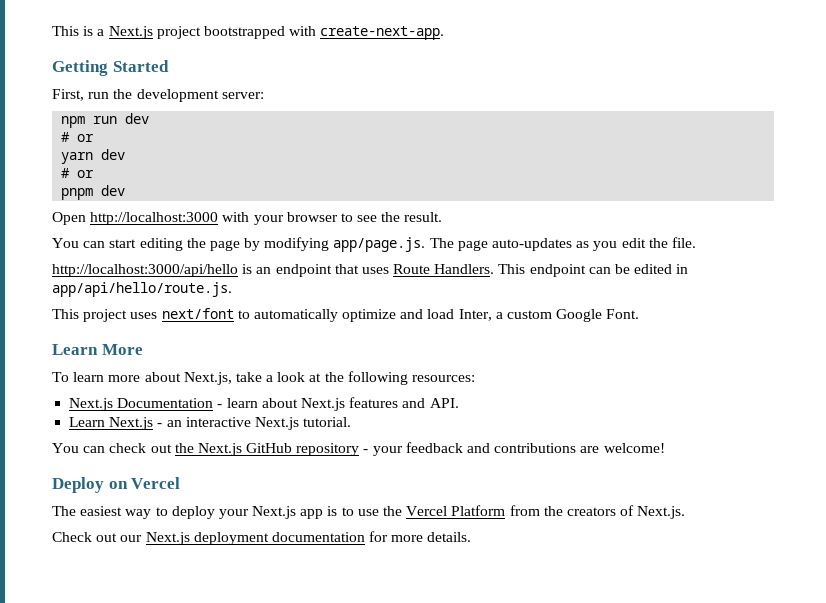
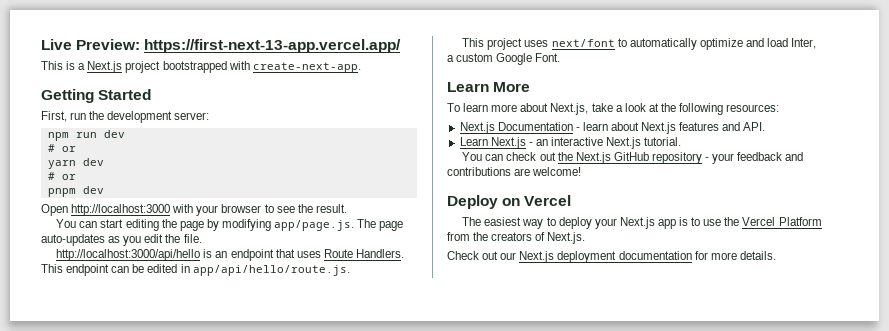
(52, 31) none -> [41,39,402,53] Live Preview: https://first-next-13-app.vercel.app/ //

